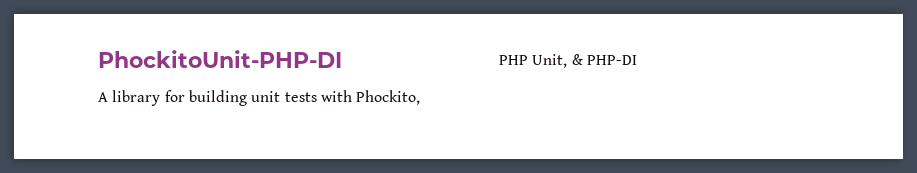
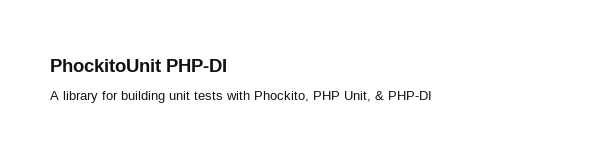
[98,50,342,68] PhockitoUnit-PHP-DI -> [50,59,227,72] PhockitoUnit PHP-DI

